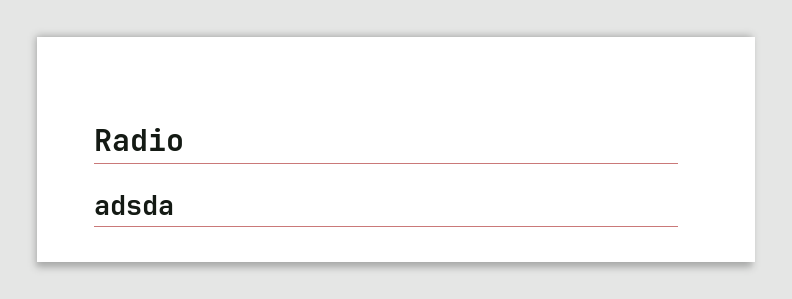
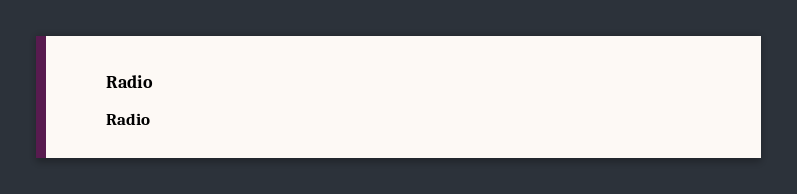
[94,195,174,215] adsda -> [106,113,150,125] Radio

